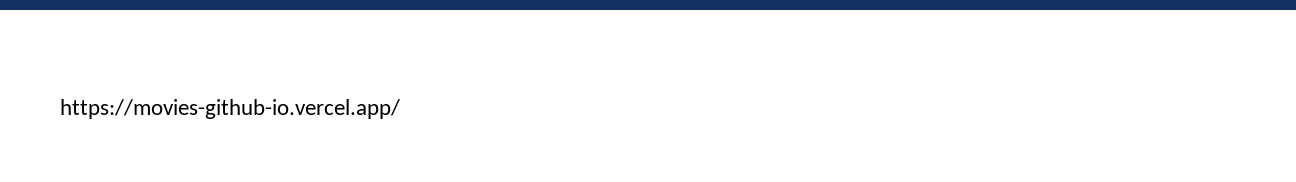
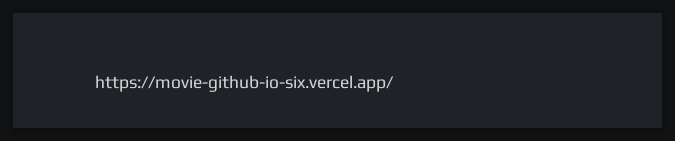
[60,99,400,119] https://movies-github-io.vercel.app/ -> [95,75,394,92] https://movie-github-io-six.vercel.app/

